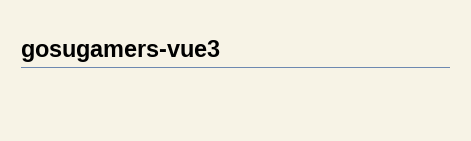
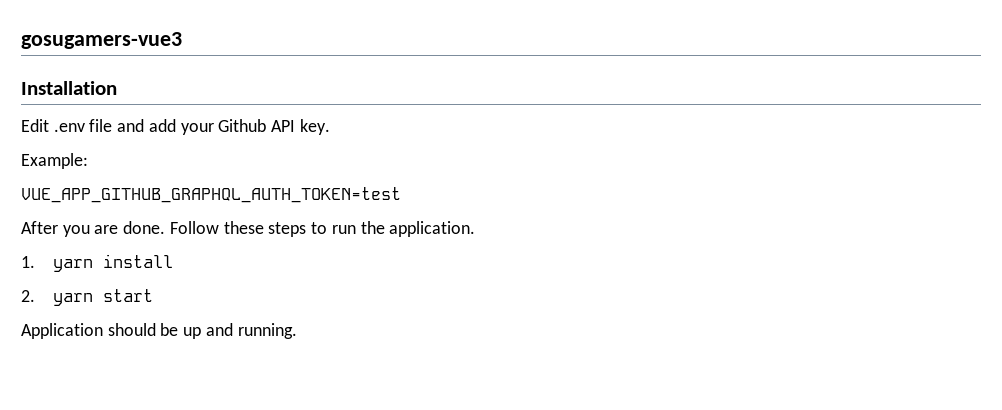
(220, 51) none -> [21,81,117,95] [21,119,330,135] [21,153,88,169] [21,187,401,203] [21,221,476,237] [21,254,174,272] [21,289,154,306] [21,323,297,339] // Installation // Edit .env file and add your Github API key. // Example: // VUE_APP_GITHUB_GRAPHQL_AUTH_TOKEN=test // After you are done. Follow these steps to run the application. // 1. yarn install // 2. yarn start // Application should be up and running.

